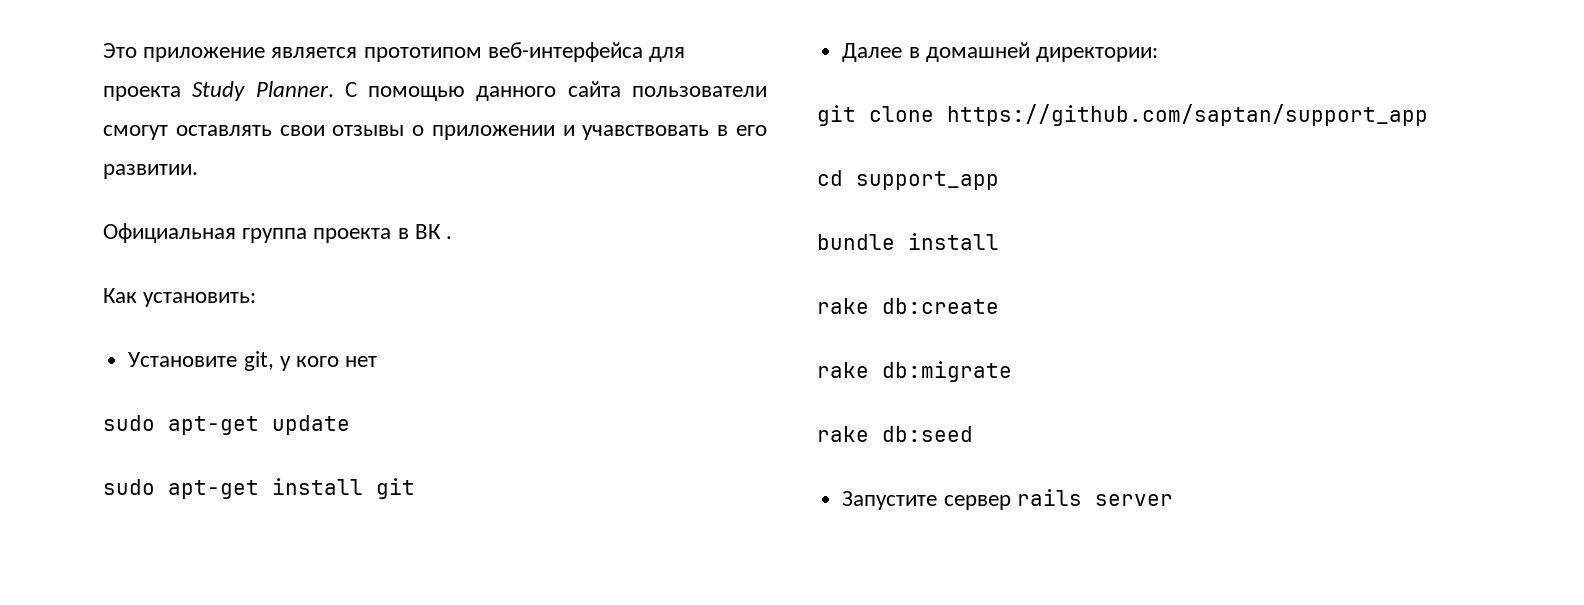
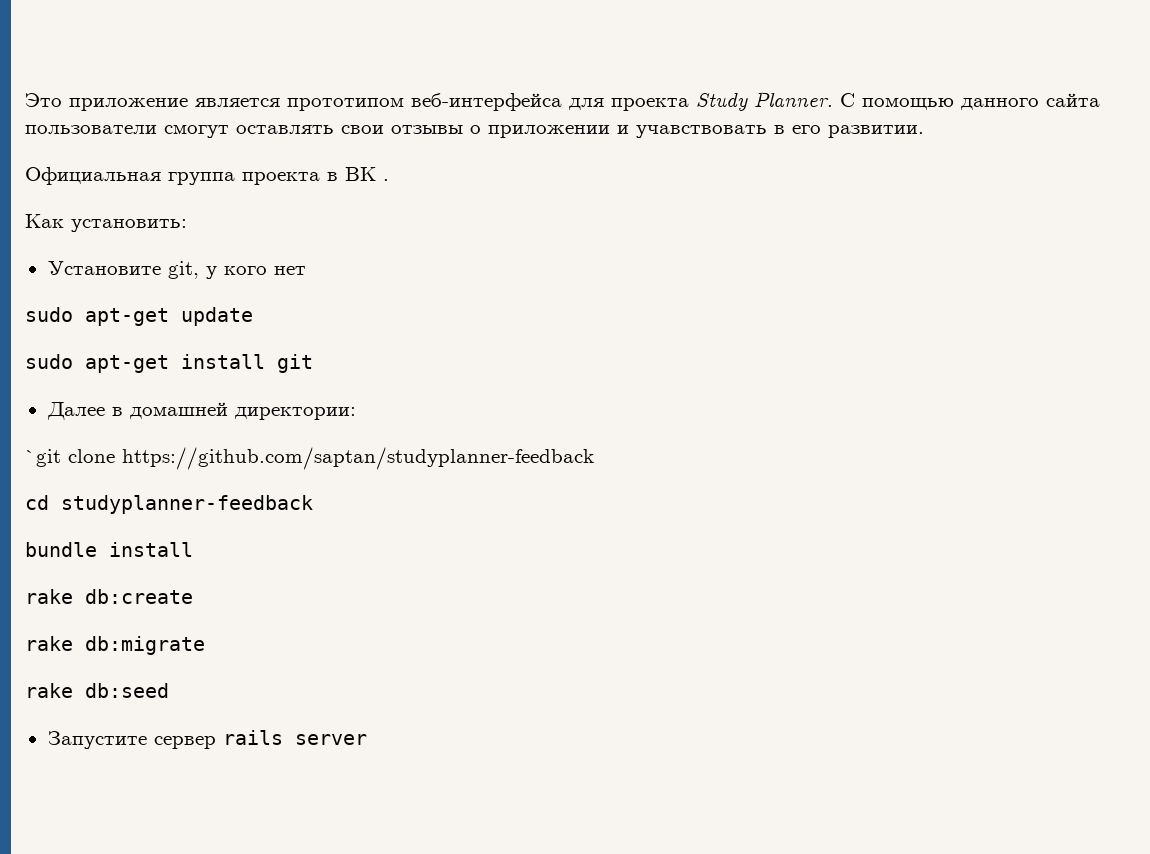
[817,104,1428,126] git clone https://github.com/saptan/support_app -> [25,447,594,470] `git clone https://github.com/saptan/studyplanner-feedback
[856,171,999,190] support_app -> [61,495,313,514] studyplanner-feedback

